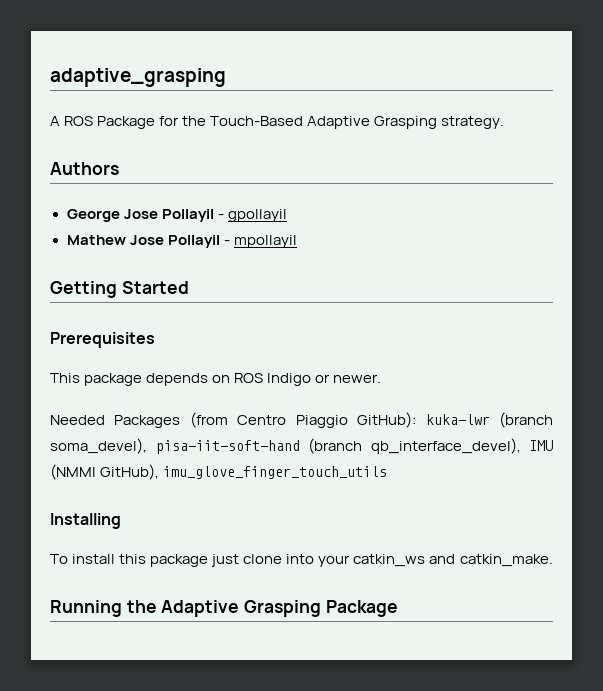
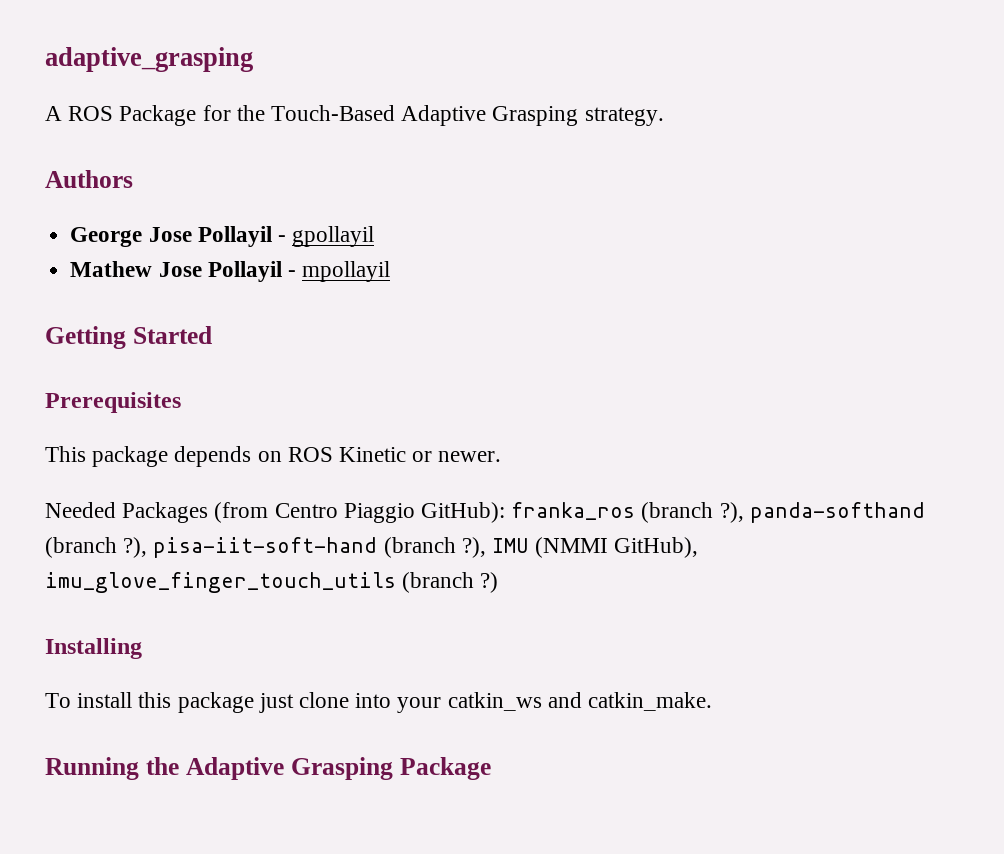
[267,373,312,386] Indigo -> [339,447,407,462] Kinetic
[425,412,554,428] [50,438,147,454] kuka-lwr (branch soma_devel), -> [511,502,925,523] [45,537,148,558] franka_ros (branch ?), panda-softhand (branch ?),
[370,438,521,454] qb_interface_devel), -> [461,537,486,558] ?),
(388, 472) none -> [402,572,499,593] (branch ?)

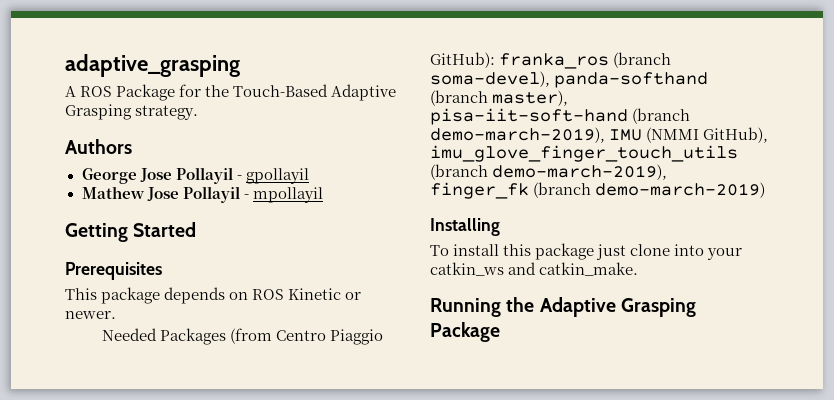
[719,502,744,523] ?), -> [430,71,550,87] soma-devel),
[123,537,148,558] ?), -> [492,90,569,106] master),
[461,537,486,558] ?), -> [430,127,605,143] demo-march-2019),
[480,572,499,593] ?) -> [492,164,668,180] [430,182,766,199] demo-march-2019), finger_fk (branch demo-march-2019)

